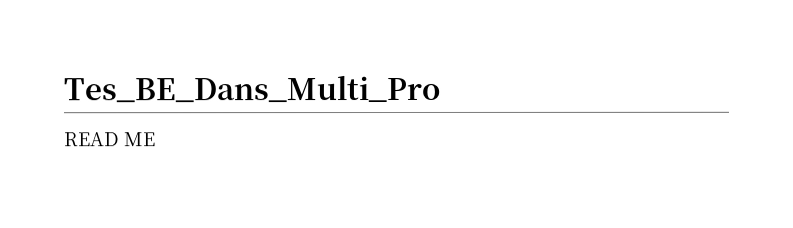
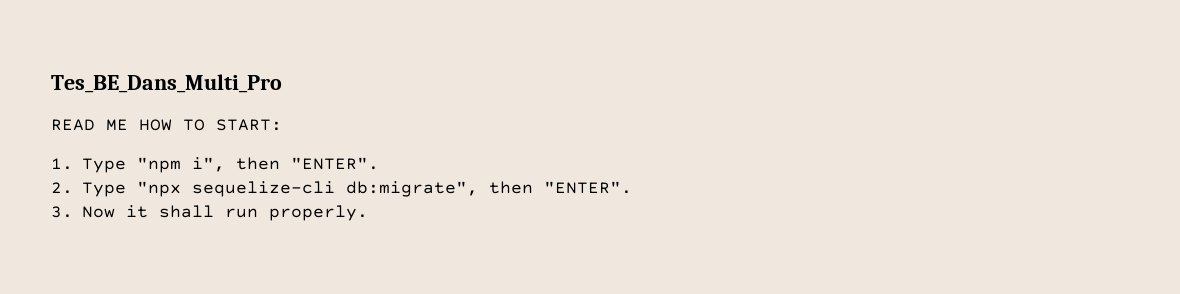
(157, 139) none -> [139,119,282,131] [51,157,379,173] [51,181,632,197] [51,205,368,221] HOW TO START: // 1. Type "npm i", then "ENTER". // 2. Type "npx sequelize-cli db:migrate", then "ENTER". // 3. Now it shall run properly.

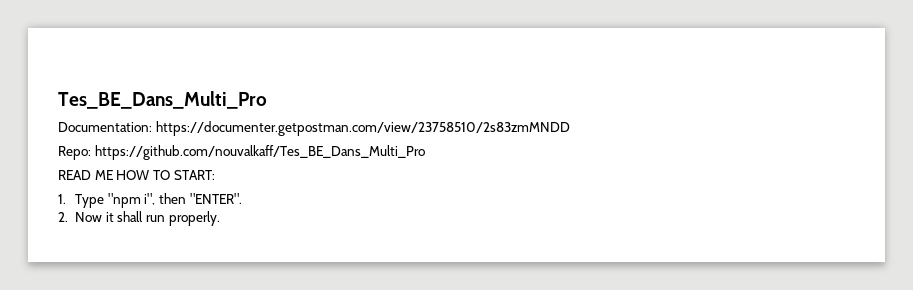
(282, 83) none -> [58,121,570,136] [58,145,425,160] // Documentation: https://documenter.getpostman.com/view/23758510/2s83zmMNDD // Repo: https://github.com/nouvalkaff/Tes_BE_Dans_Multi_Pro
[82,181,632,197] [51,206,73,218] Type "npx sequelize-cli db:migrate", then "ENTER". // 3. -> (68, 217) none

